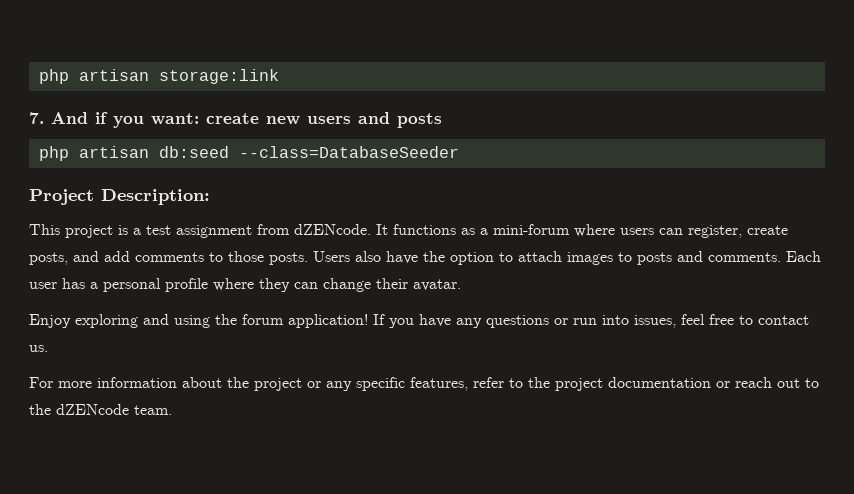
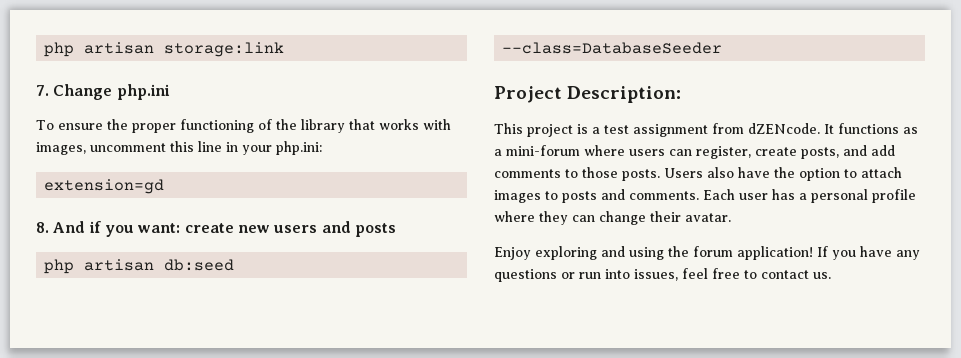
(44, 118) none -> [53,84,170,100] [36,119,451,133] [36,141,322,155] [44,179,165,194] [36,222,49,233] Change php.ini // To ensure the proper functioning of the library that works with images, uncomment this line in your php.ini: // extension=gd // 8.
[29,377,819,391] [29,404,172,415] // For more information about the project or any specific features, refer to the project documentation or reach out to the dZENcode team. -> (831, 275) none

